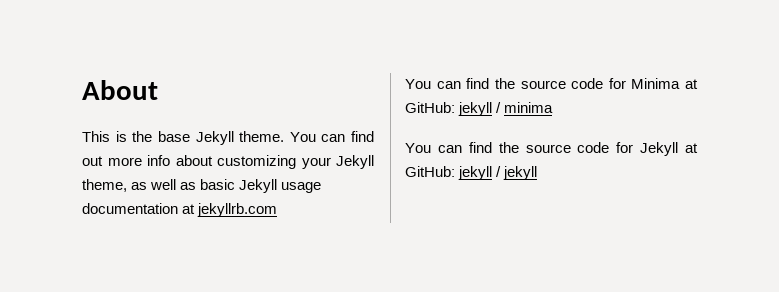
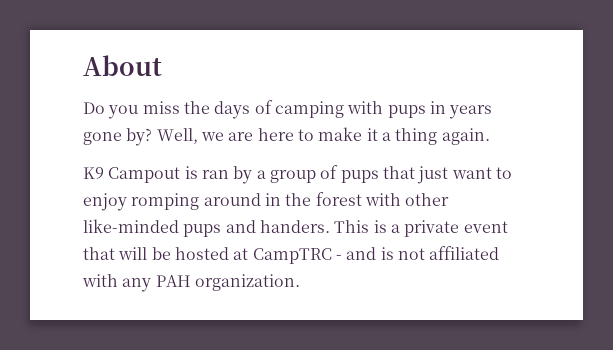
[82,131,374,145] [82,155,374,169] [82,179,322,193] [82,203,278,217] [405,78,698,89] [405,102,554,116] [405,142,698,156] [405,166,538,180] This is the base Jekyll theme. You can find out more info about customizing your Jekyll theme, as well as basic Jekyll usage documentation at jekyllrb.com // You can find the source code for Minima at GitHub: jekyll / minima // You can find the source code for Jekyll at GitHub: jekyll / jekyll -> [83,100,493,119] [83,127,490,146] [83,165,512,184] [83,192,450,211] [83,219,508,237] [83,246,500,264] [82,274,300,292] Do you miss the days of camping with pups in years gone by? Well, we are here to make it a thing again. // K9 Campout is ran by a group of pups that just want to enjoy romping around in the forest with other like-minded pups and handers. This is a private event that will be hosted at CampTRC - and is not affiliated with any PAH organization.

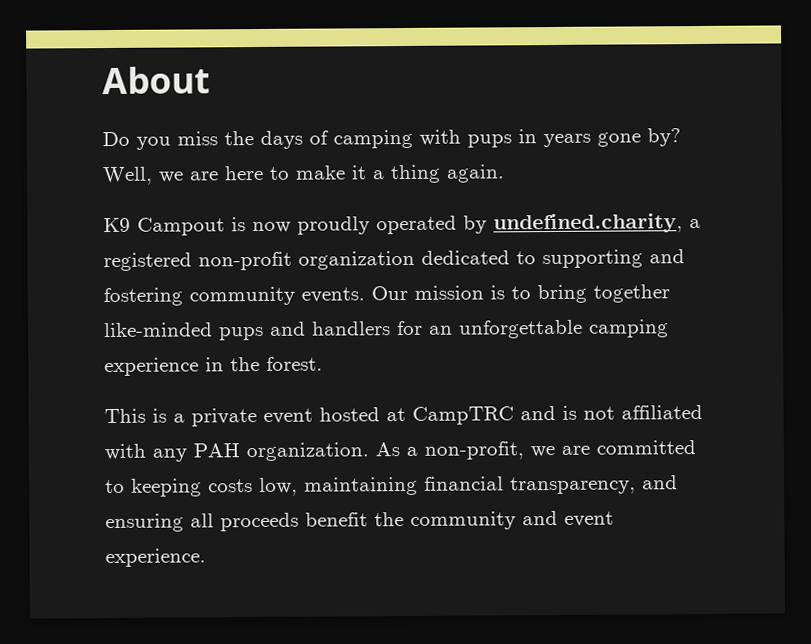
[201,165,512,184] [83,192,450,211] [83,219,330,237] ran by a group of pups that just want to enjoy romping around in the forest with other like-minded pups and handers. -> [252,213,701,235] [103,249,685,272] [103,284,670,307] [104,319,669,341] [104,356,323,377] now proudly operated by undefined.charity, a registered non-profit organization dedicated to supporting and fostering community events. Our mission is to bring together like-minded pups and handlers for an unforgettable camping experience in the forest. //
[83,247,171,260] that will be -> (313, 416) none
[335,255,342,260] - -> (514, 415) none
(300, 282) none -> [375,440,696,460] [105,475,678,497] [105,510,614,533] [105,548,206,568] As a non-profit, we are committed to keeping costs low, maintaining financial transparency, and ensuring all proceeds benefit the community and event experience.

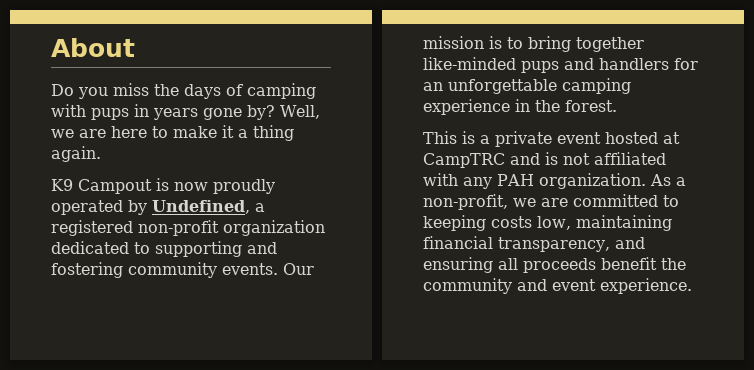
[493,213,683,234] undefined.charity, -> [152,200,250,214] Undefined,

